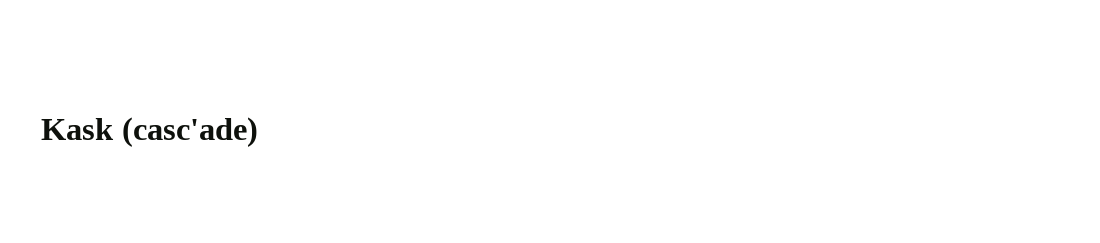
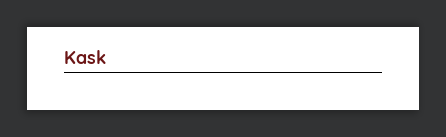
[121,117,258,147] (casc'ade) -> (106, 57) none

